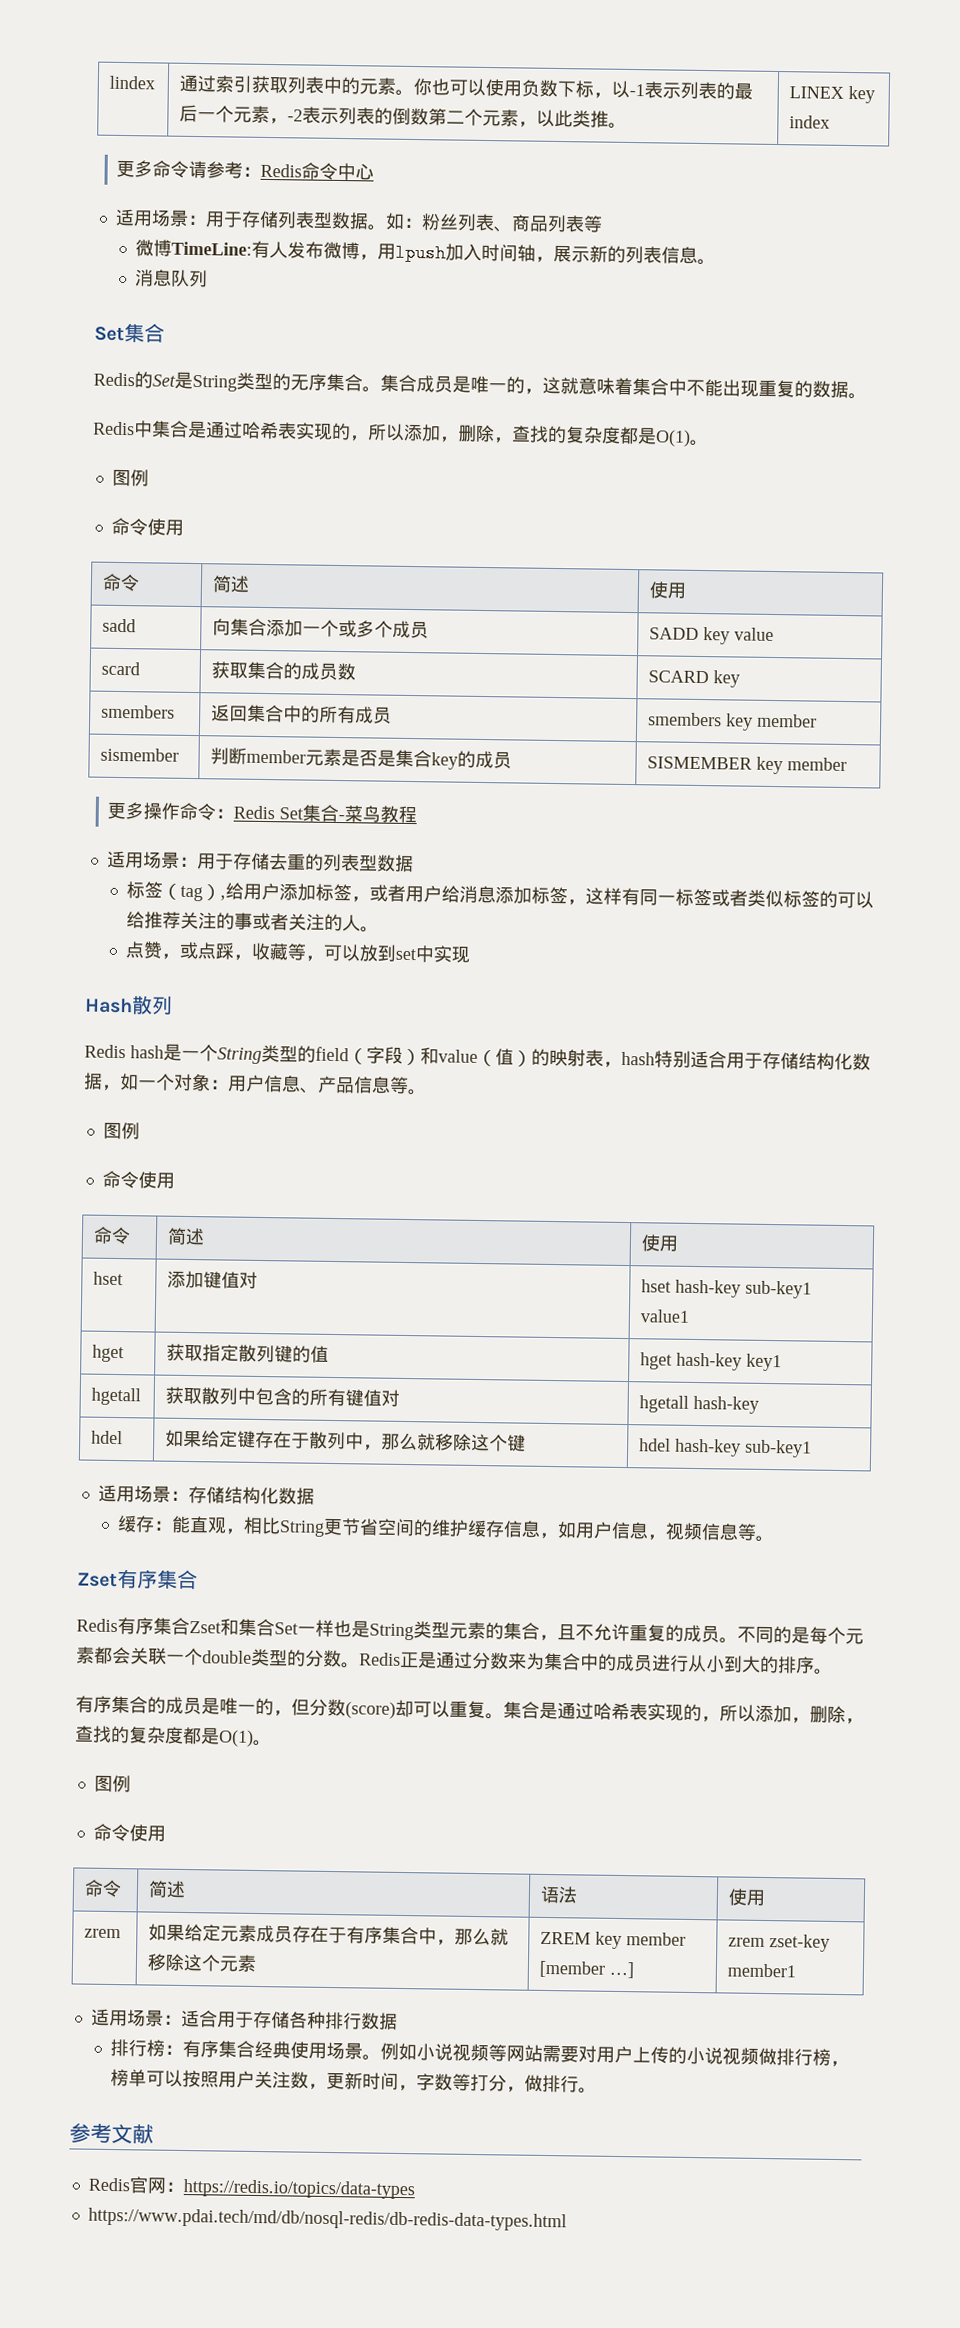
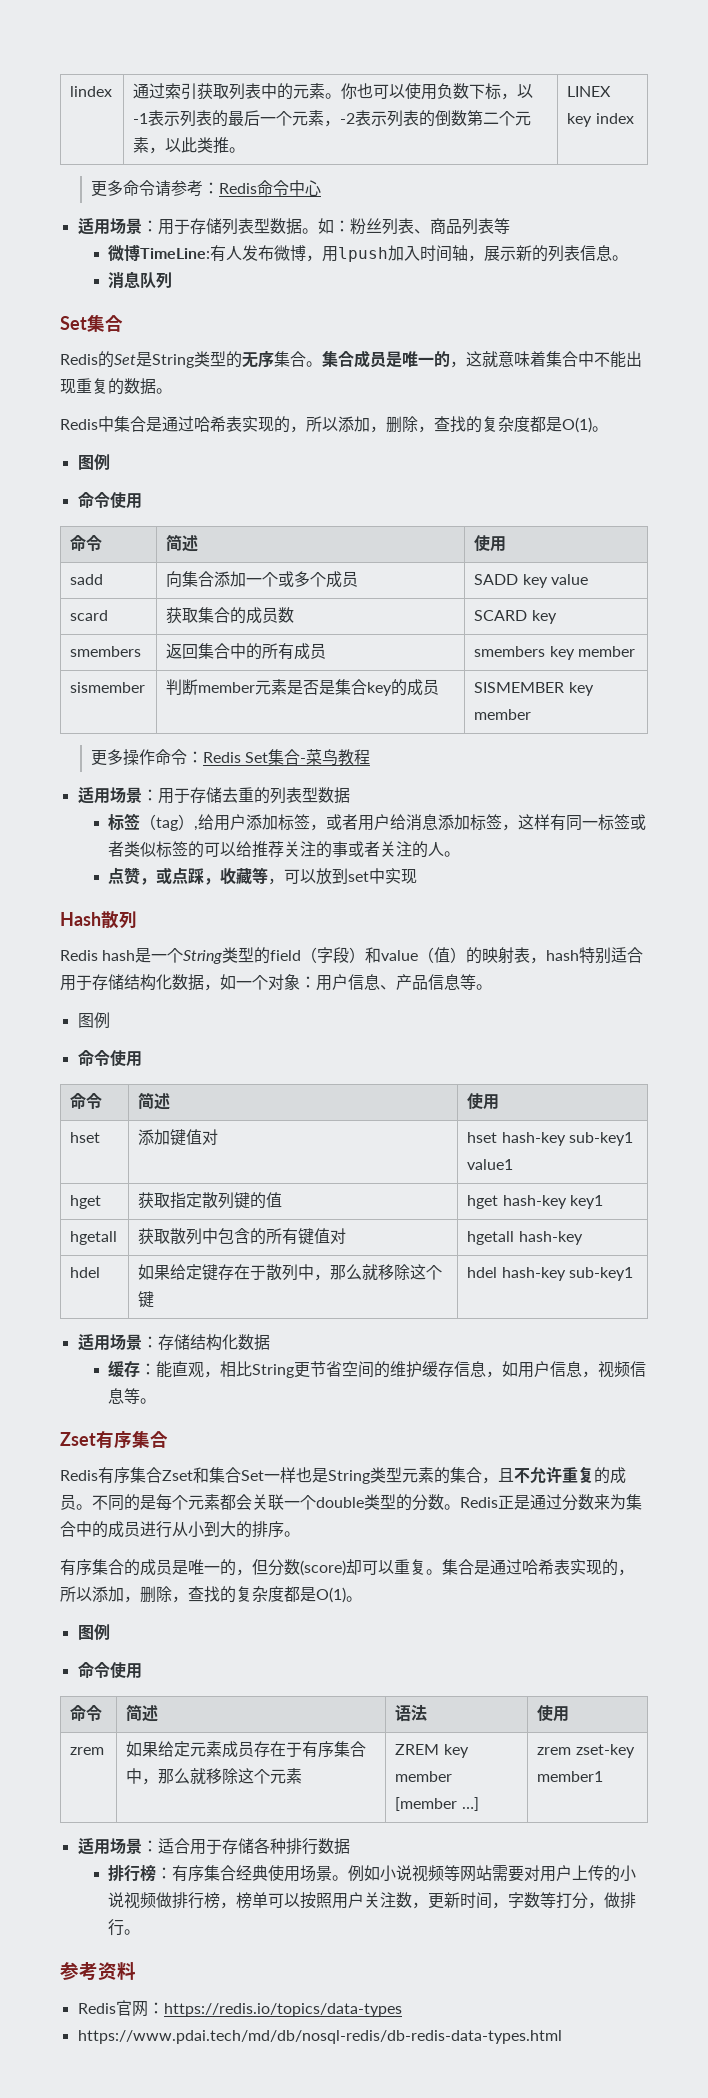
[111,2124,154,2145] 文献 -> [98,1962,136,1980] 资料

